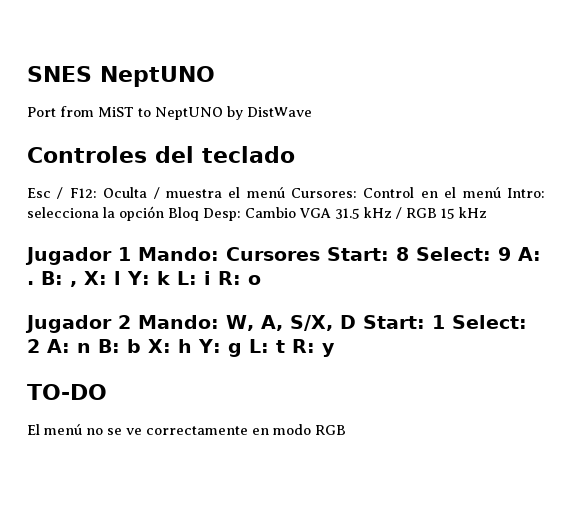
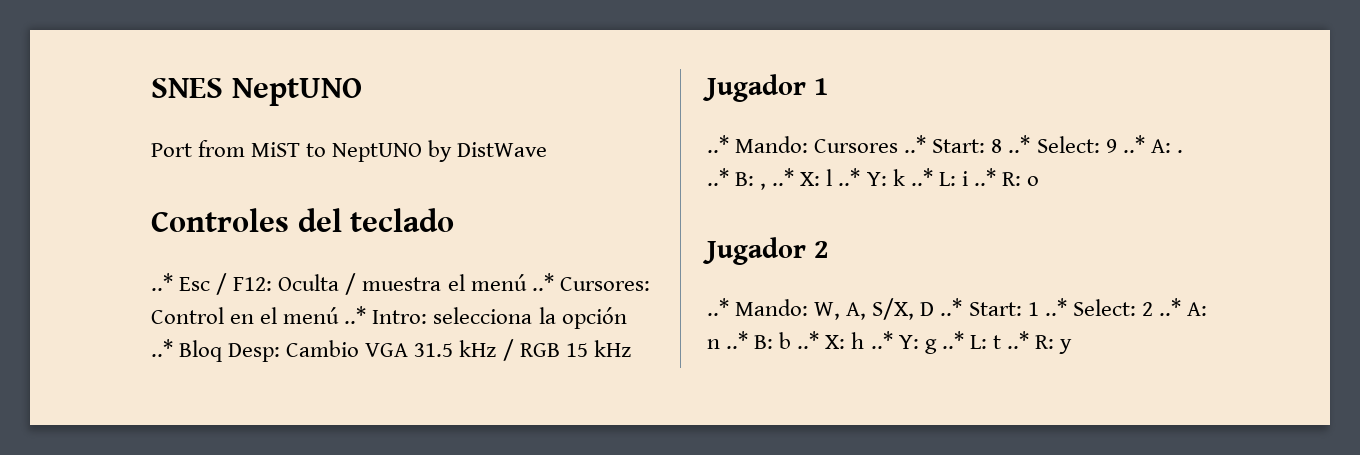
(295, 154) none -> [151,273,173,291] ..*
(285, 192) none -> [531,273,554,291] ..*
(501, 192) none -> [344,306,367,324] ..*
(164, 213) none -> [151,339,173,357] ..*
(131, 254) none -> [707,135,729,153] // ..*
(320, 254) none -> [904,135,927,153] ..*
(409, 254) none -> [1008,135,1031,153] ..*
(511, 254) none -> [1122,135,1145,153] ..*
(34, 283) none -> [707,168,729,186] ..*
(77, 284) none -> [772,168,795,186] ..*
(121, 278) none -> [838,168,861,186] ..*
(170, 278) none -> [910,168,933,186] ..*
(211, 278) none -> [973,168,996,186] ..*
(131, 322) none -> [707,298,729,316] // ..*
(356, 322) none -> [940,298,963,316] ..*
(445, 322) none -> [1044,298,1067,316] ..*
(40, 346) none -> [1158,298,1181,316] ..*
(91, 348) none -> [726,331,749,349] ..*
(141, 346) none -> [797,331,820,349] ..*
(192, 346) none -> [870,331,893,349] ..*
(242, 350) none -> [941,331,964,349] ..*
(285, 346) none -> [1006,331,1029,349] ..*
[27,384,107,400] [27,424,346,435] // TO-DO // El menú no se ve correctamente en modo RGB -> (1073, 346) none

